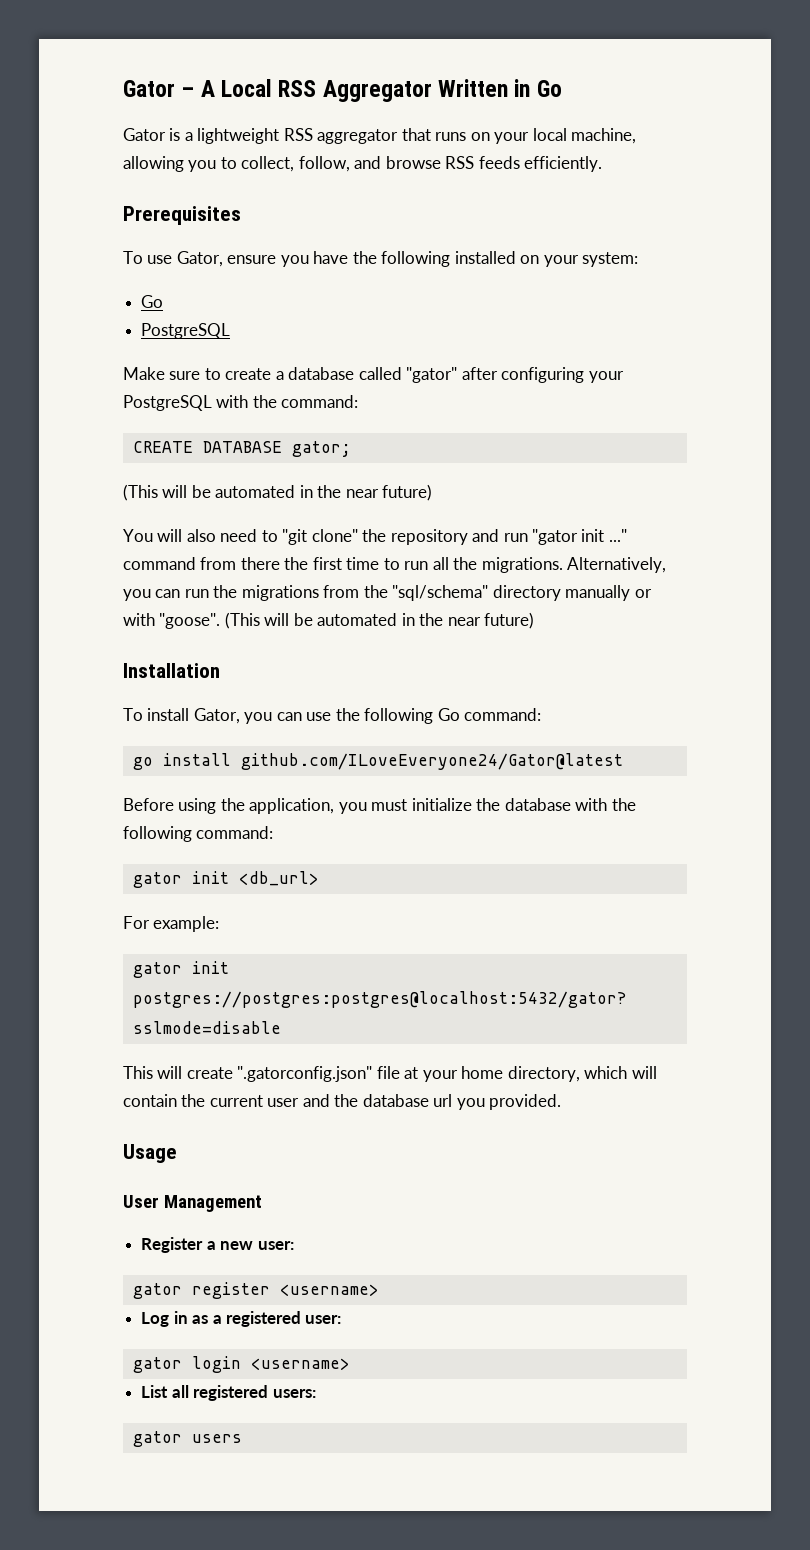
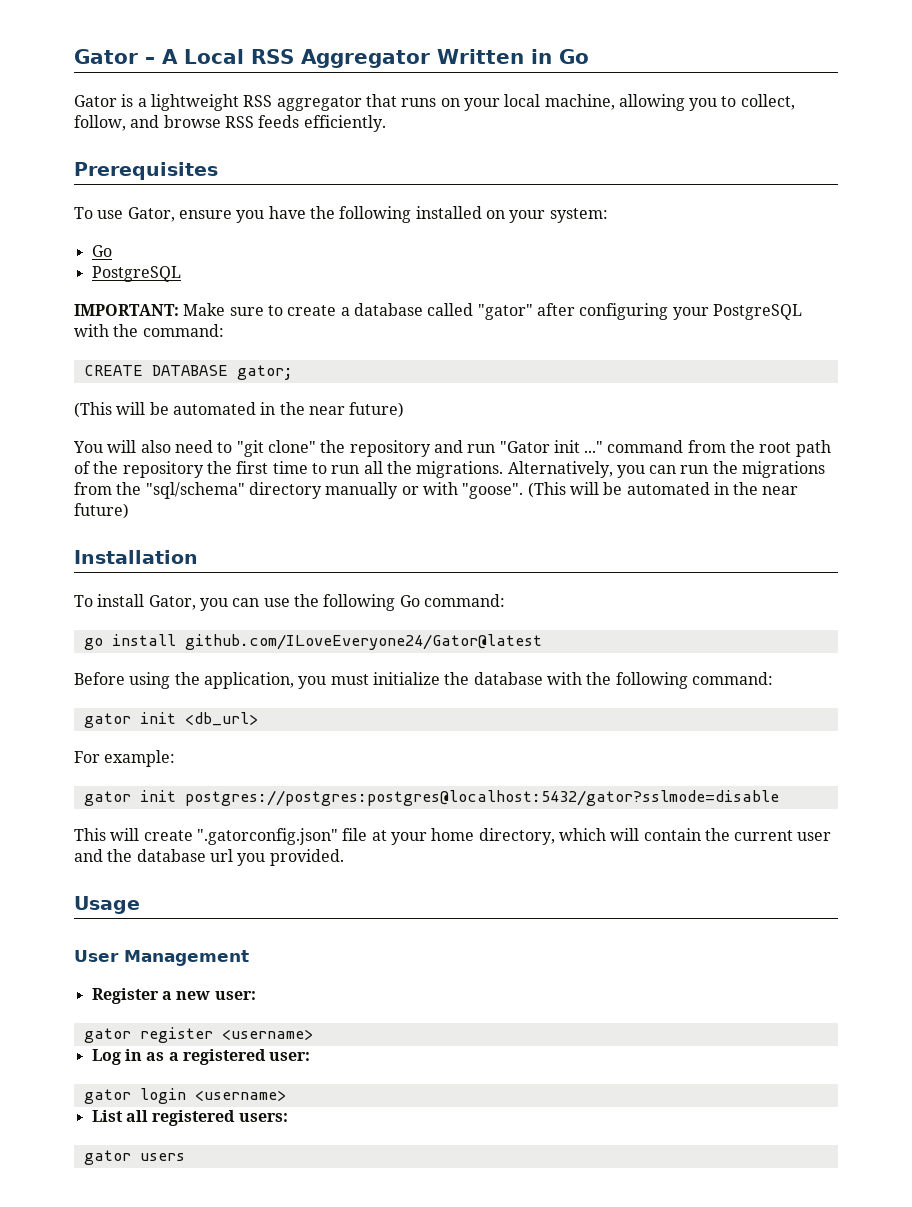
(231, 331) none -> [74,304,179,316] IMPORTANT:
[532,529,579,545] "gator -> [499,441,550,453] "Gator
[240,557,280,570] there -> [730,440,831,457] [74,461,204,478] the root path of the repository

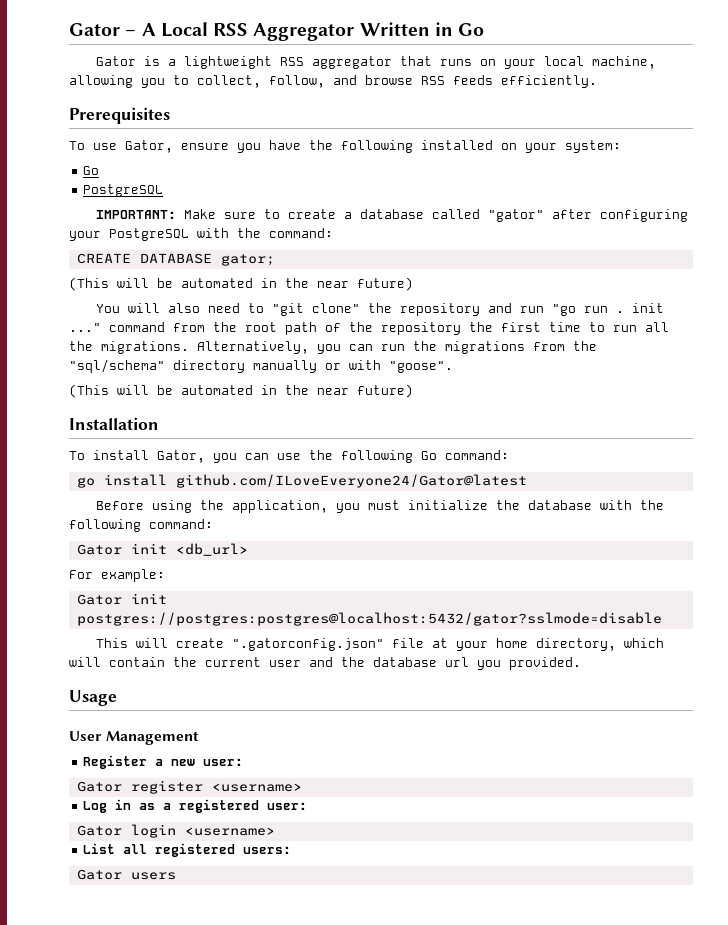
[499,441,550,453] "Gator -> [552,304,625,316] "go run .
(524, 491) none -> (453, 367) //
[83,713,131,728] gator -> [76,544,122,555] Gator
[83,791,131,806] gator -> [76,594,122,605] Gator
[83,1028,131,1043] gator -> [76,781,122,792] Gator
[83,1089,131,1104] gator -> [76,825,122,836] Gator
[83,1150,131,1165] gator -> [76,869,122,880] Gator

